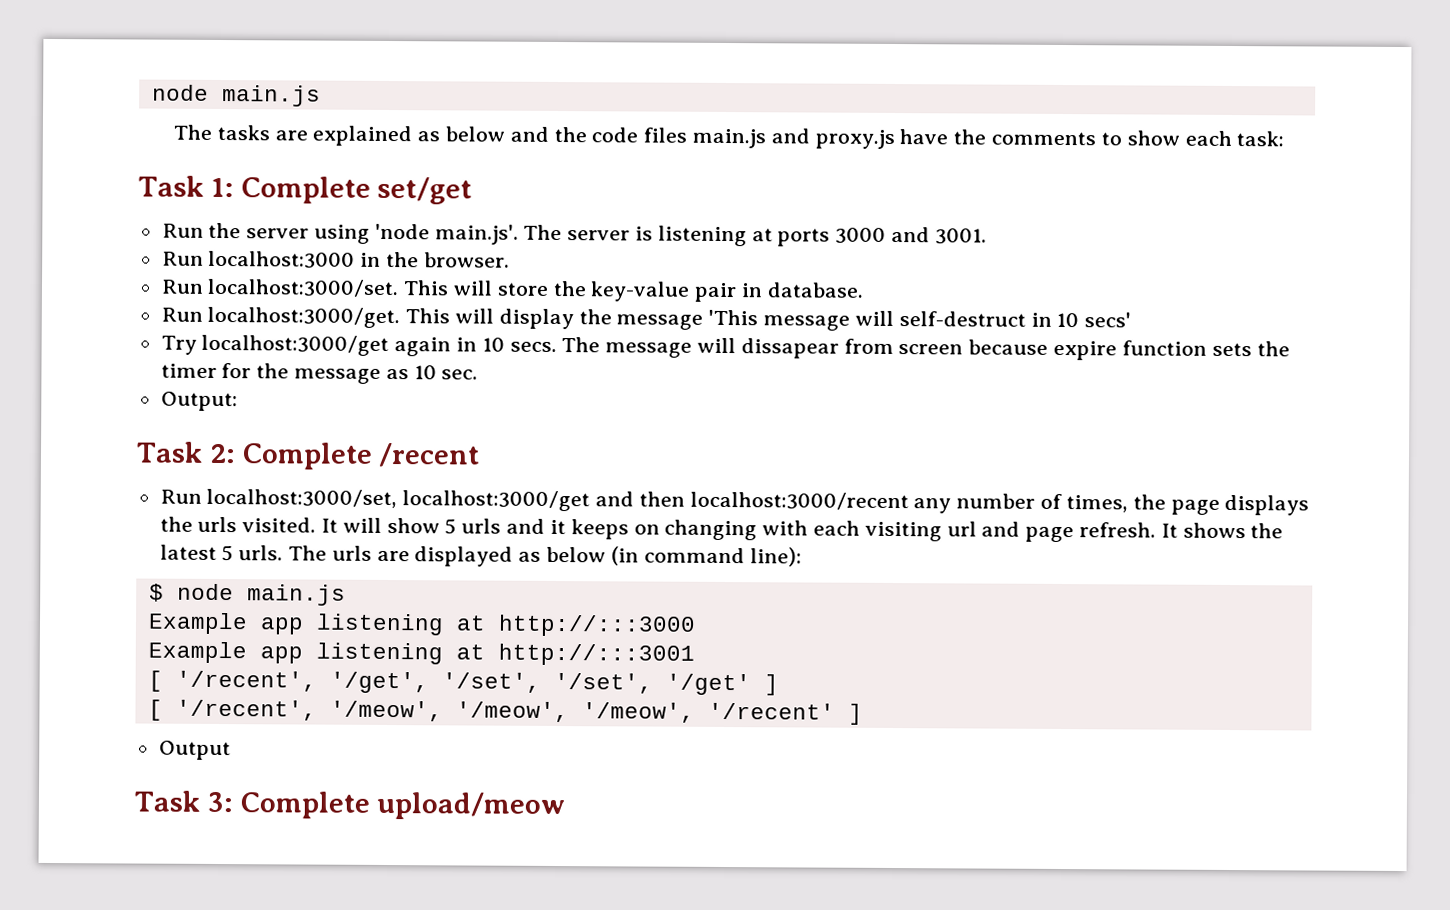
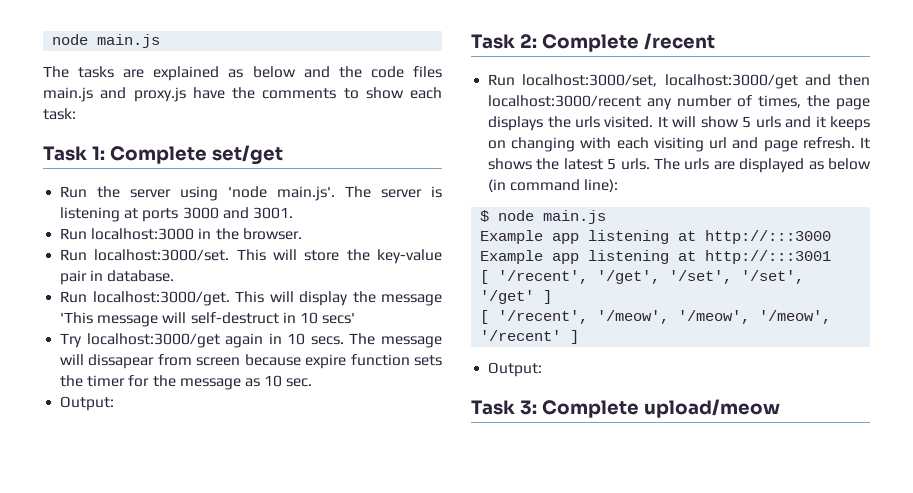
[158,740,231,761] Output -> [488,362,543,377] Output:

